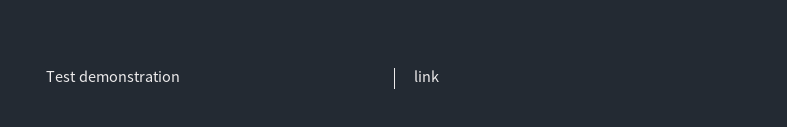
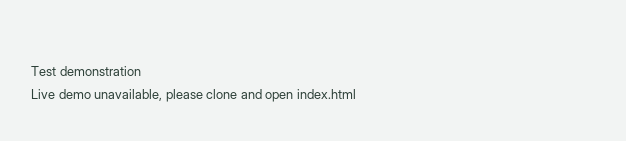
[414,70,439,82] link -> [31,89,356,102] Live demo unavailable, please clone and open index.html

